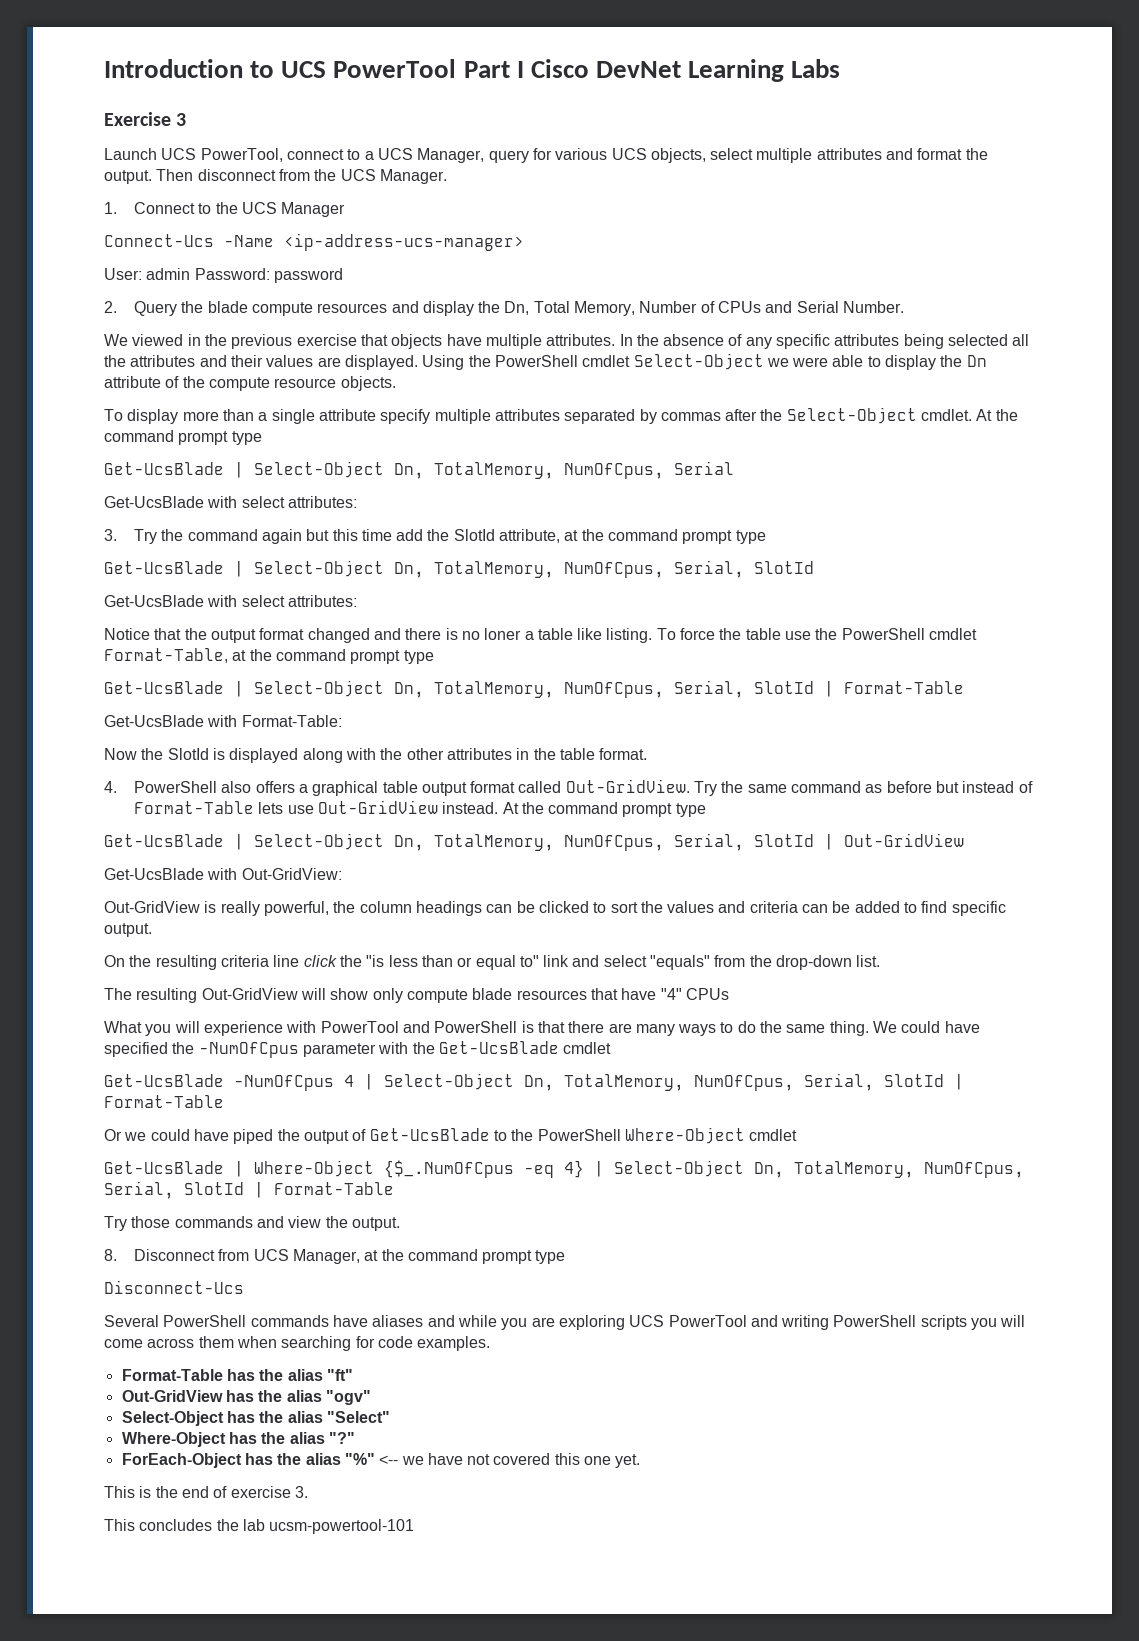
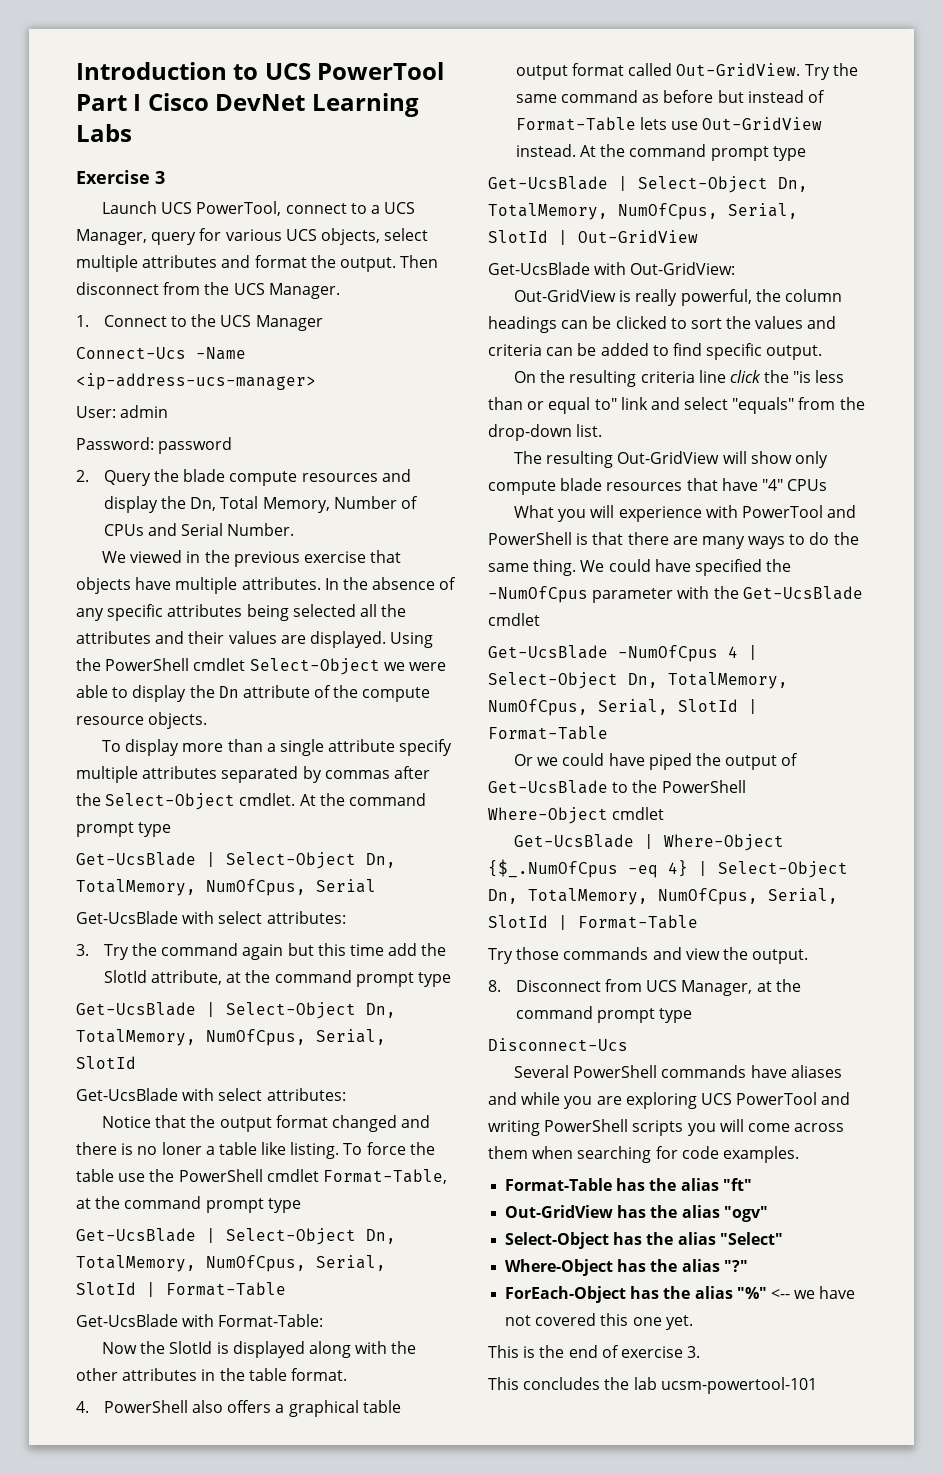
(191, 274) none -> (169, 411) //

